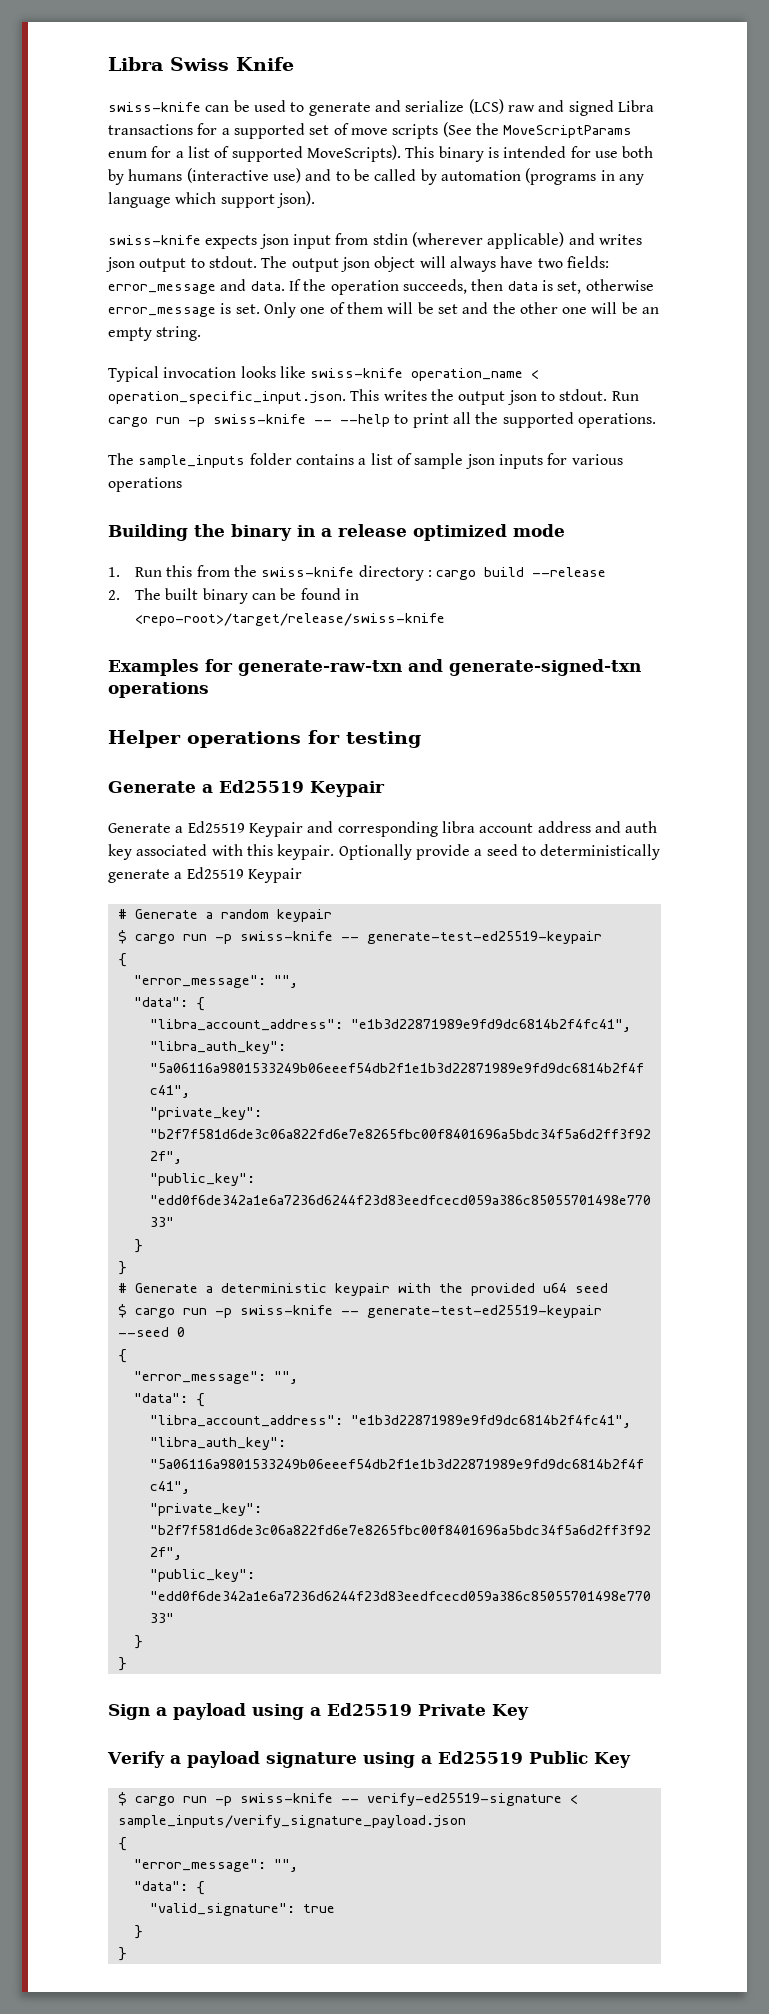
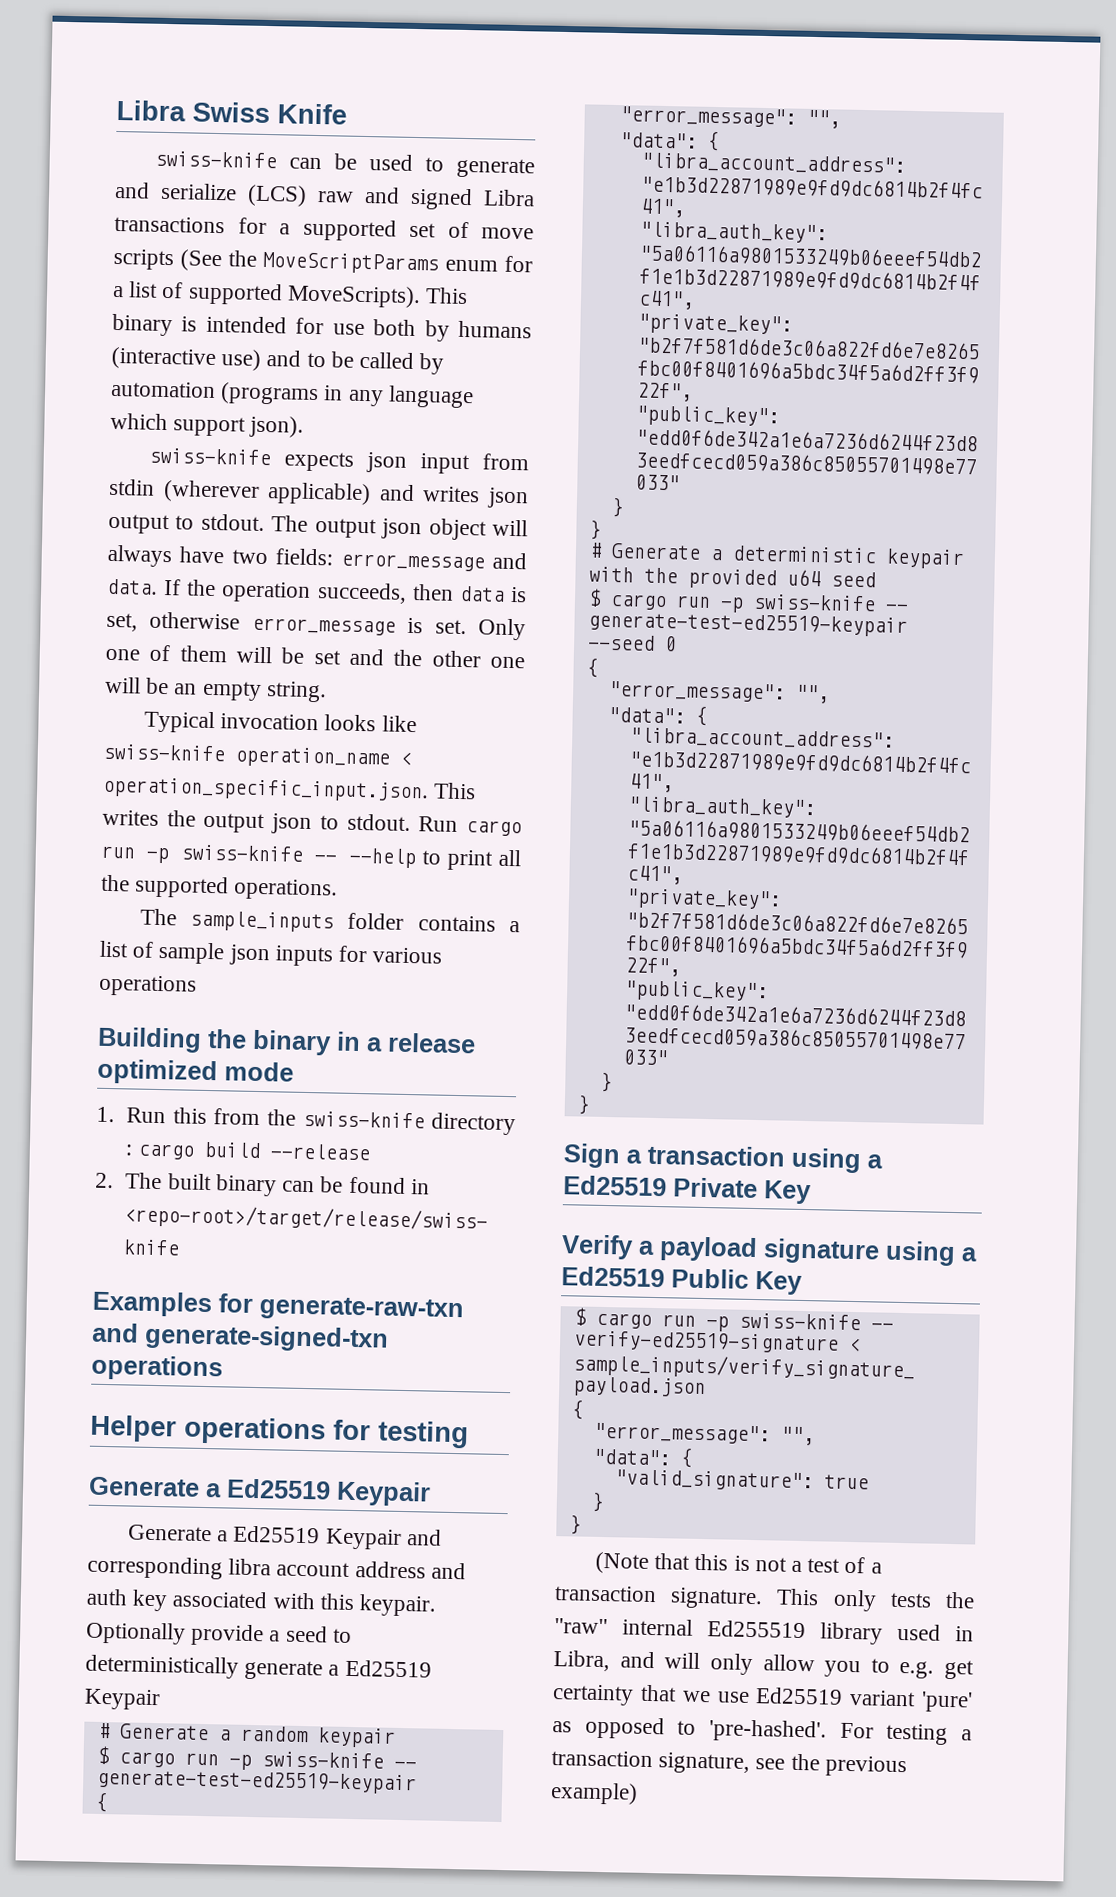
[173,1703,246,1720] payload -> [647,1144,786,1167] transaction
(127, 1954) none -> [594,1551,882,1574] [554,1585,975,1612] [554,1618,974,1645] [553,1650,974,1680] [552,1684,973,1713] [552,1716,972,1745] [551,1750,907,1778] [550,1782,638,1805] // (Note that this is not a test of a transaction signature. This only tests the "raw" internal Ed255519 library used in Libra, and will only allow you to e.g. get certainty that we use Ed25519 variant 'pure' as opposed to 'pre-hashed'. For testing a transaction signature, see the previous example)

